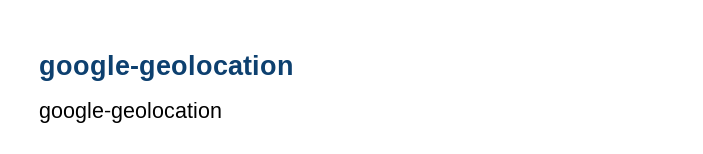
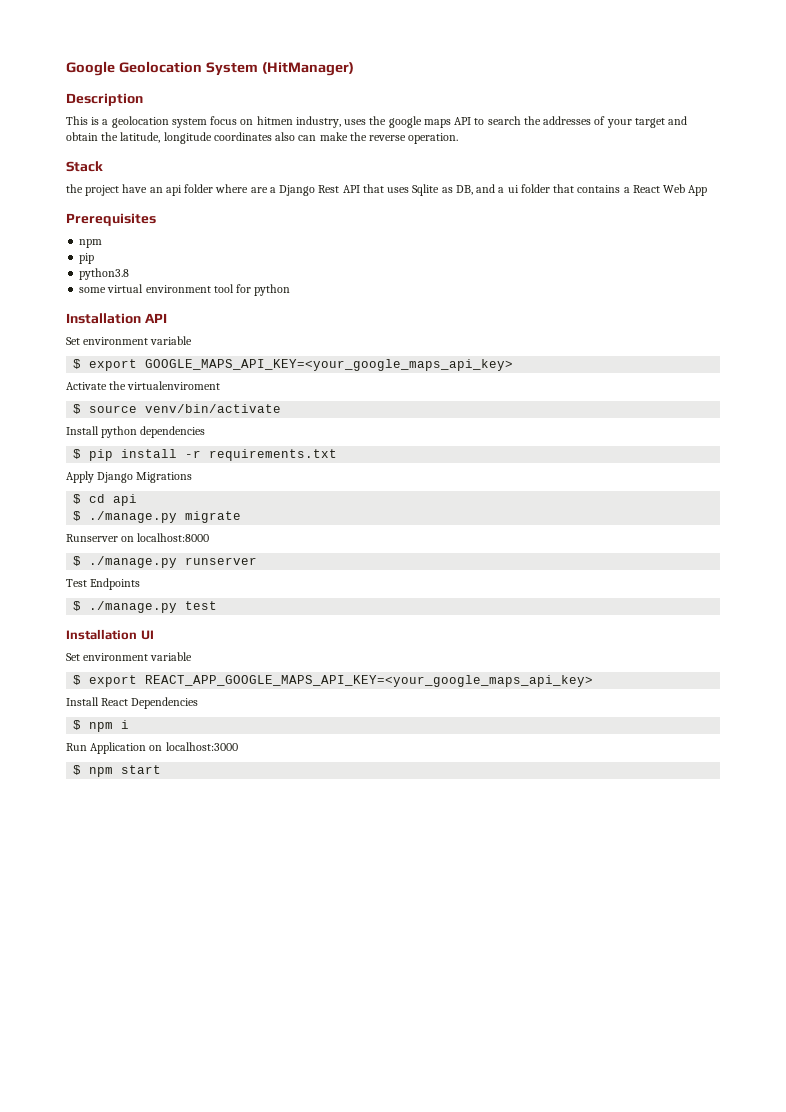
[39,55,294,81] [39,102,222,123] google-geolocation // google-geolocation -> [66,61,354,76] [66,93,143,106] [66,116,688,128] [66,132,459,144] [66,161,103,172] [66,184,708,196] [66,213,156,226] [79,239,103,248] [79,253,95,264] [79,268,130,280] [79,284,291,296] [66,313,167,324] [66,336,193,345] [73,359,514,371] [66,381,221,390] [73,404,282,414] [66,426,206,438] [73,449,338,461] [66,471,193,483] [73,494,138,506] [73,511,242,523] [66,533,210,542] [73,556,258,568] [66,578,141,590] [73,601,218,613] [66,629,154,640] [66,652,193,661] [73,675,594,687] [66,697,199,709] [73,720,130,732] [66,742,238,754] [73,765,162,777] Google Geolocation System (HitManager) // Description // This is a geolocation system focus on hitmen industry, uses the google maps API to search the addresses of your target and obtain the latitude, longitude coordinates also can make the reverse operation. // Stack // the project have an api folder where are a Django Rest API that uses Sqlite as DB, and a ui folder that contains a React Web App // Prerequisites // npm // pip // python3.8 // some virtual environment tool for python // Installation API // Set environment variable // $ export GOOGLE_MAPS_API_KEY=<your_google_maps_api_key> // Activate the virtualenviroment // $ source venv/bin/activate // Install python dependencies // $ pip install -r requirements.txt // Apply Django Migrations // $ cd api // $ ./manage.py migrate // Runserver on localhost:8000 // $ ./manage.py runserver // Test Endpoints // $ ./manage.py test // Installation UI // Set environment variable // $ export REACT_APP_GOOGLE_MAPS_API_KEY=<your_google_maps_api_key> // Install React Dependencies // $ npm i // Run Application on localhost:3000 // $ npm start

